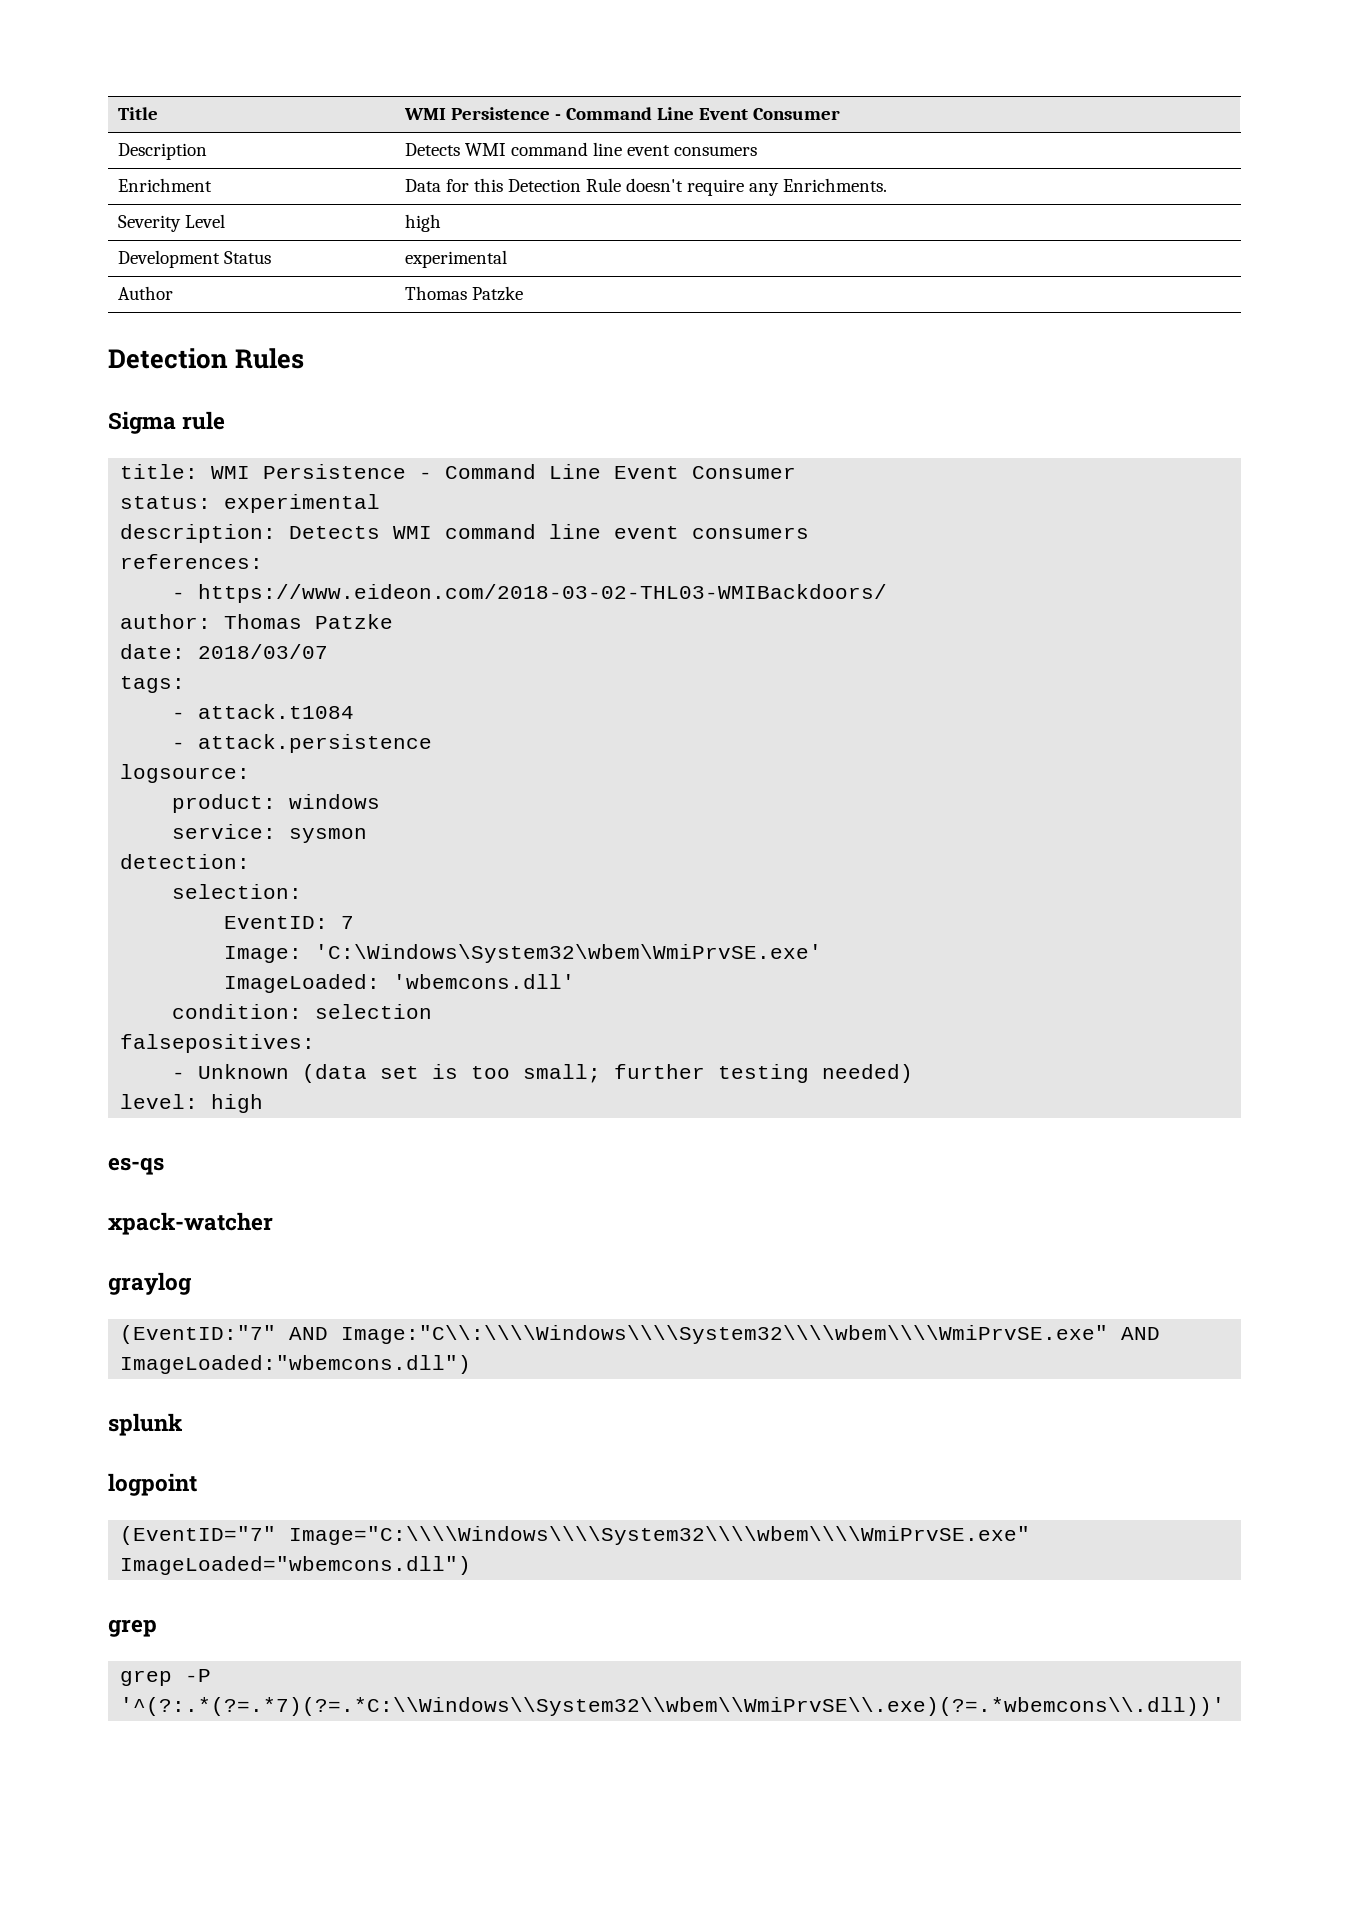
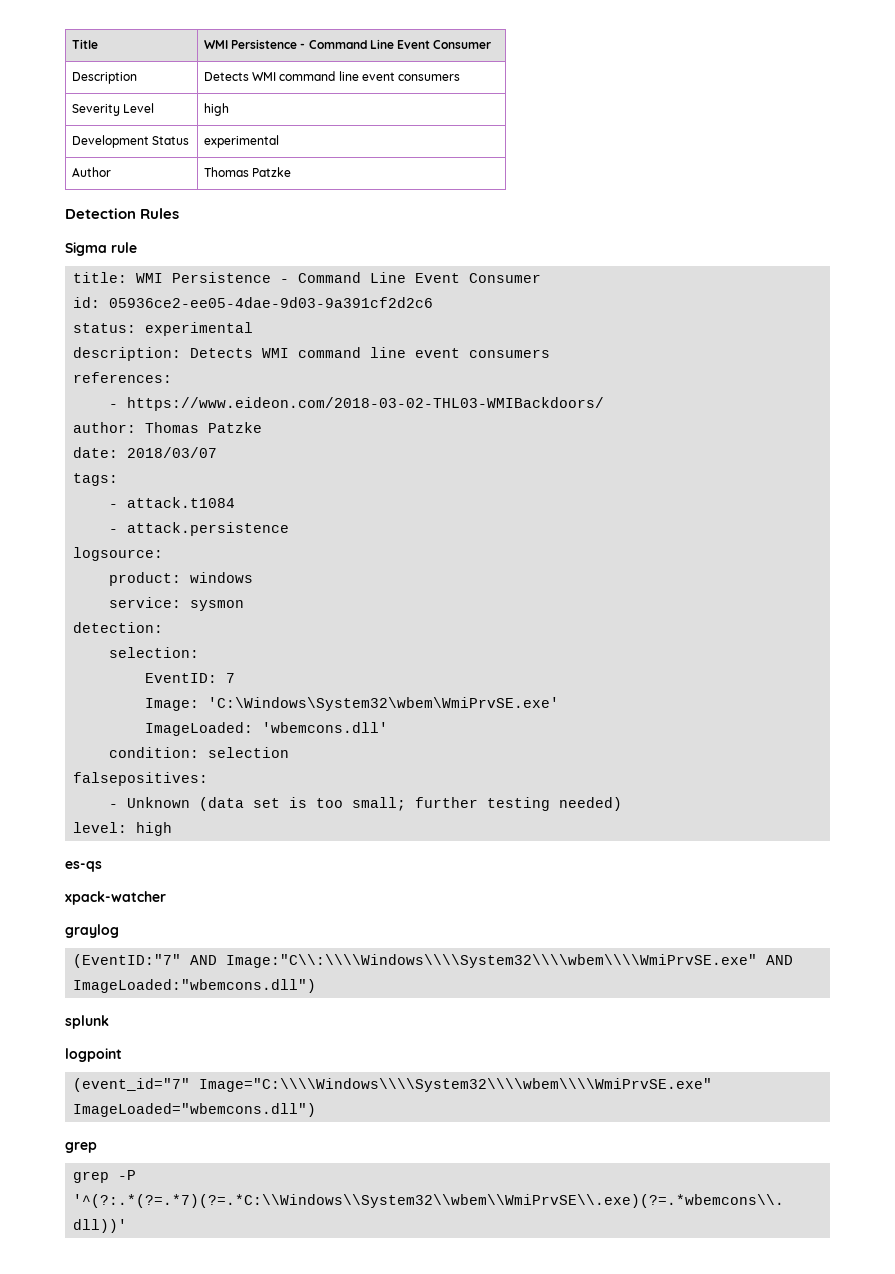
[117,178,212,192] [404,178,887,196] // Enrichment | Data for this Detection Rule doesn't require any Enrichments. -> (461, 77) none
(797, 472) none -> [73,297,434,308] // id: 05936ce2-ee05-4dae-9d03-9a391cf2d2c6
[120,1526,277,1545] (EventID="7" -> [73,1078,191,1092] (event_id="7"

